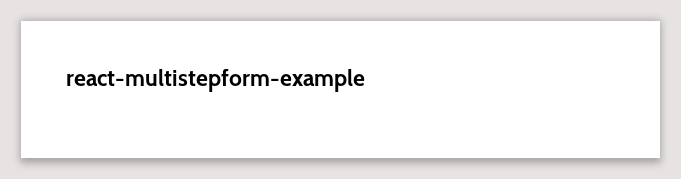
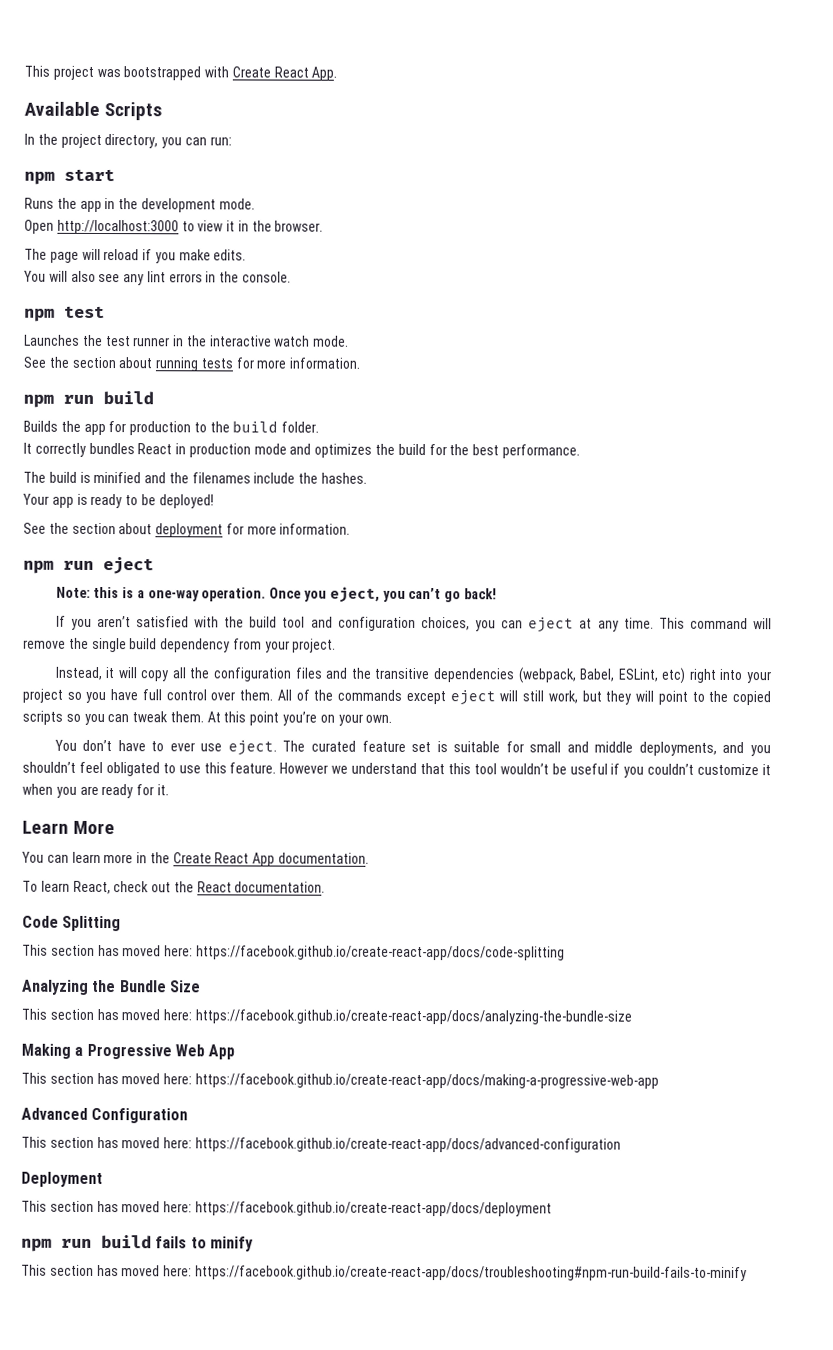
[66,69,365,92] react-multistepform-example -> [24,65,338,81] [24,101,163,121] [24,133,232,149] [24,168,115,185] [24,197,255,213] [24,219,324,235] [24,248,247,264] [23,270,292,286] [24,305,105,322] [24,334,350,347] [23,356,361,372] [23,391,154,408] [23,420,320,436] [23,442,580,459] [23,471,368,484] [22,493,214,509] [23,522,351,538] [23,557,154,575] [55,586,497,603] [55,615,772,633] [23,637,337,653] [54,666,773,684] [22,688,772,706] [22,710,393,726] [53,739,771,757] [22,761,771,778] [22,783,169,799] [22,820,116,835] [21,851,370,867] [22,880,326,895] [22,915,122,932] [22,944,565,961] [21,979,201,995] [21,1008,632,1025] [21,1043,236,1060] [21,1072,659,1089] [21,1107,189,1124] [21,1136,621,1153] [21,1171,103,1188] [21,1200,552,1217] [21,1235,254,1252] [21,1264,747,1282] This project was bootstrapped with Create React App. // Available Scripts // In the project directory, you can run: // npm start // Runs the app in the development mode. // Open http://localhost:3000 to view it in the browser. // The page will reload if you make edits. // You will also see any lint errors in the console. // npm test // Launches the test runner in the interactive watch mode. // See the section about running tests for more information. // npm run build // Builds the app for production to the build folder. // It correctly bundles React in production mode and optimizes the build for the best performance. // The build is minified and the filenames include the hashes. // Your app is ready to be deployed! // See the section about deployment for more information. // npm run eject // Note: this is a one-way operation. Once you eject, you can’t go back! // If you aren’t satisfied with the build tool and configuration choices, you can eject at any time. This command will remove the single build dependency from your project. // Instead, it will copy all the configuration files and the transitive dependencies (webpack, Babel, ESLint, etc) right into your project so you have full control over them. All of the commands except eject will still work, but they will point to the copied scripts so you can tweak them. At this point you’re on your own. // You don’t have to ever use eject. The curated feature set is suitable for small and middle deployments, and you shouldn’t feel obligated to use this feature. However we understand that this tool wouldn’t be useful if you couldn’t customize it when you are ready for it. // Learn More // You can learn more in the Create React App documentation. // To learn React, check out the React documentation. // Code Splitting // This section has moved here: https://facebook.github.io/create-react-app/docs/code-splitting // Analyzing the Bundle Size // This section has moved here: https://facebook.github.io/create-react-app/docs/analyzing-the-bundle-size // Making a Progressive Web App // This section has moved here: https://facebook.github.io/create-react-app/docs/making-a-progressive-web-app // Advanced Configuration // This section has moved here: https://facebook.github.io/create-react-app/docs/advanced-configuration // Deployment // This section has moved here: https://facebook.github.io/create-react-app/docs/deployment // npm run build fails to minify // This section has moved here: https://facebook.github.io/create-react-app/docs/troubleshooting#npm-run-build-fails-to-minify

